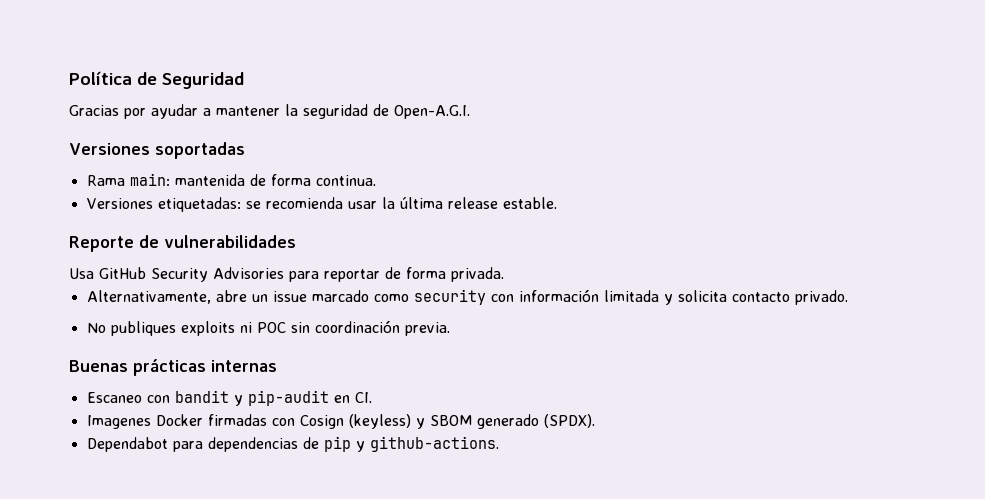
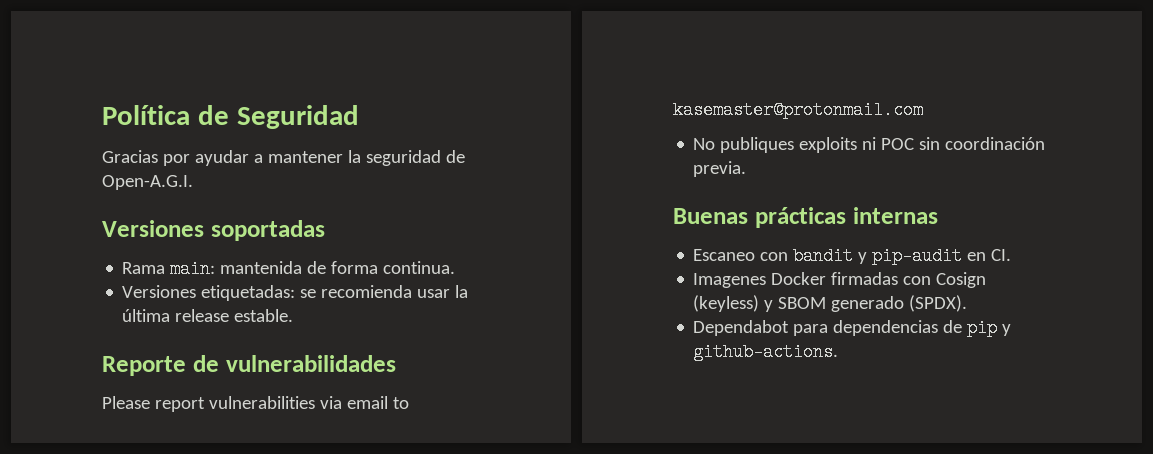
[69,267,504,282] [86,289,848,305] Usa GitHub Security Advisories para reportar de forma privada. // Alternativamente, abre un issue marcado como security con información limitada y solicita contacto privado. -> [102,396,409,412] [673,101,923,119] Please report vulnerabilities via email to kasemaster@protonmail.com

